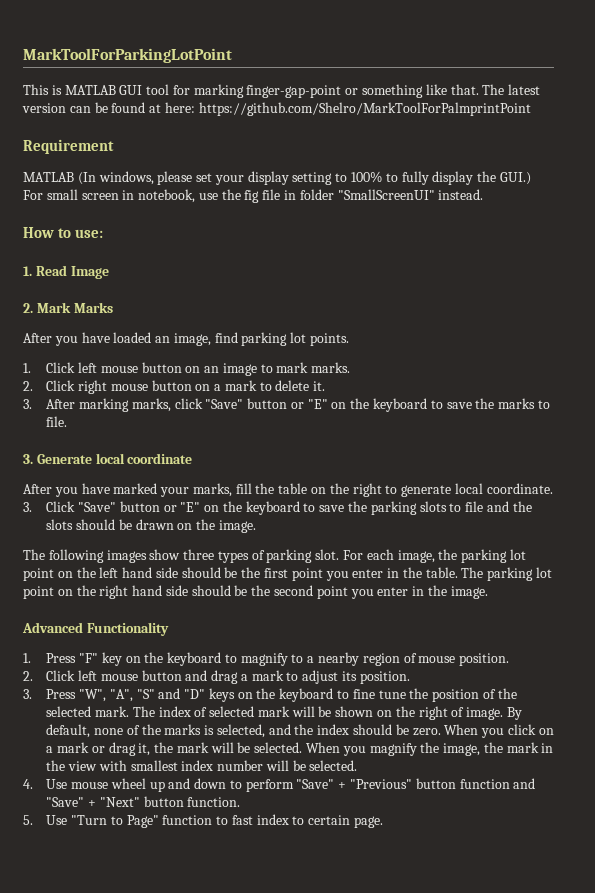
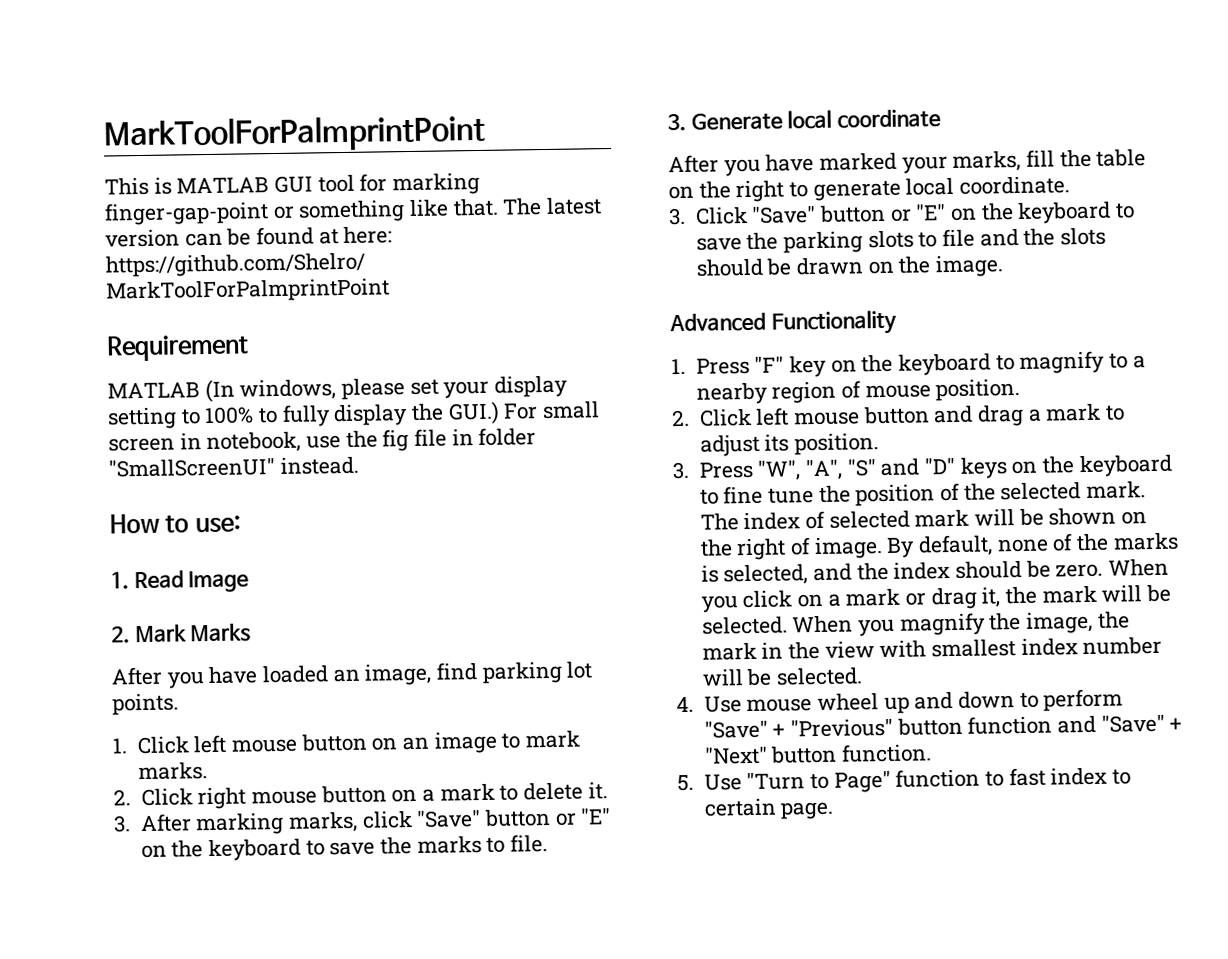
[23,48,232,63] MarkToolForParkingLotPoint -> [103,114,486,154] MarkToolForPalmprintPoint
[23,549,526,563] [23,567,553,581] [23,585,488,599] // The following images show three types of parking slot. For each image, the parking lot point on the left hand side should be the first point you enter in the table. The parking lot point on the right hand side should be the second point you enter in the image. -> (1004, 266) none

